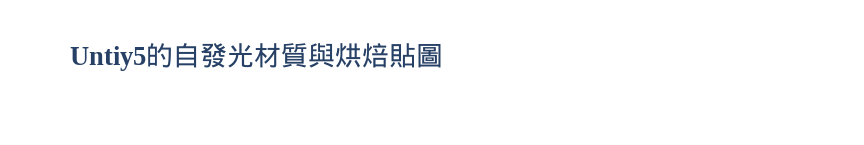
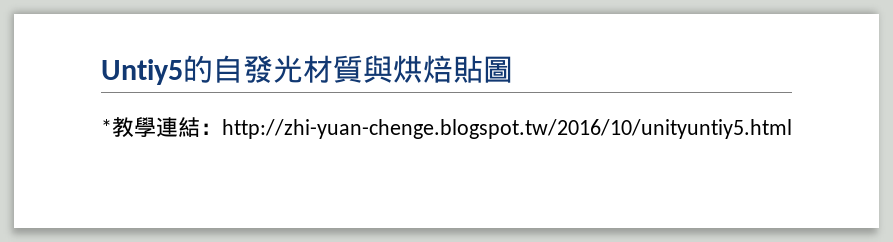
(443, 56) none -> [101,117,792,139] // *教學連結：http://zhi-yuan-chenge.blogspot.tw/2016/10/unityuntiy5.html

